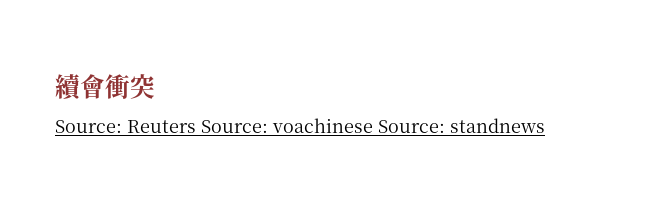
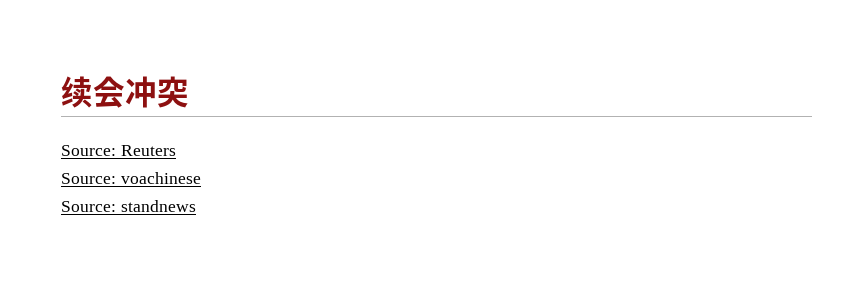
[55,74,130,101] 續會衝 -> [61,76,157,108] 续会冲
(196, 126) none -> (176, 150) //
(373, 125) none -> (201, 178) //

